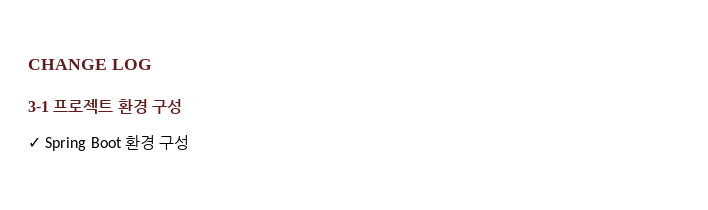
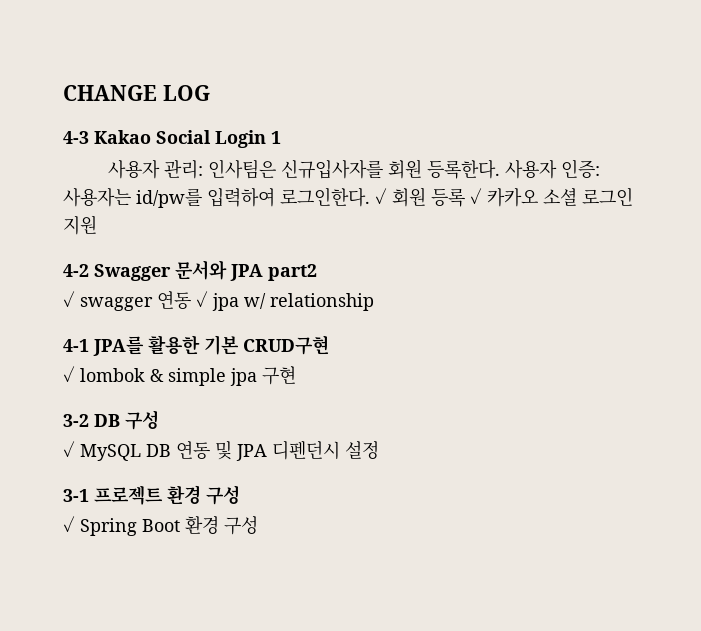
(152, 64) none -> [63,130,281,148] [107,159,600,179] [63,187,633,208] [63,215,97,235] [63,260,317,281] [63,291,374,311] [63,335,329,356] [63,366,296,386] [63,410,159,430] [63,440,379,461] // 4-3 Kakao Social Login 1 // 사용자 관리: 인사팀은 신규입사자를 회원 등록한다. 사용자 인증: 사용자는 id/pw를 입력하여 로그인한다. ✓ 회원 등록 ✓ 카카오 소셜 로그인 지원 // 4-2 Swagger 문서와 JPA part2 // ✓ swagger 연동 ✓ jpa w/ relationship // 4-1 JPA를 활용한 기본 CRUD구현 // ✓ lombok & simple jpa 구현 // 3-2 DB 구성 // ✓ MySQL DB 연동 및 JPA 디펜던시 설정

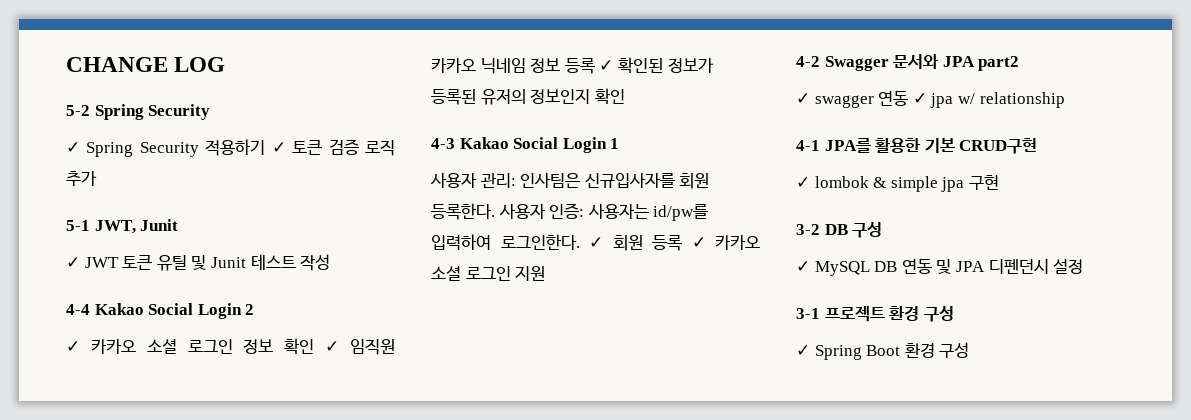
(210, 93) none -> [66,104,211,120] [66,139,395,157] [66,171,97,187] [66,219,179,234] [66,254,331,271] [66,303,255,319] [66,338,395,355] [431,57,714,74] [431,88,625,105] // 5-2 Spring Security // ✓ Spring Security 적용하기 ✓ 토큰 검증 로직 추가 // 5-1 JWT, Junit // ✓ JWT 토큰 유틸 및 Junit 테스트 작성 // 4-4 Kakao Social Login 2 // ✓ 카카오 소셜 로그인 정보 확인 ✓ 임직원 카카오 닉네임 정보 등록 ✓ 확인된 정보가 등록된 유저의 정보인지 확인

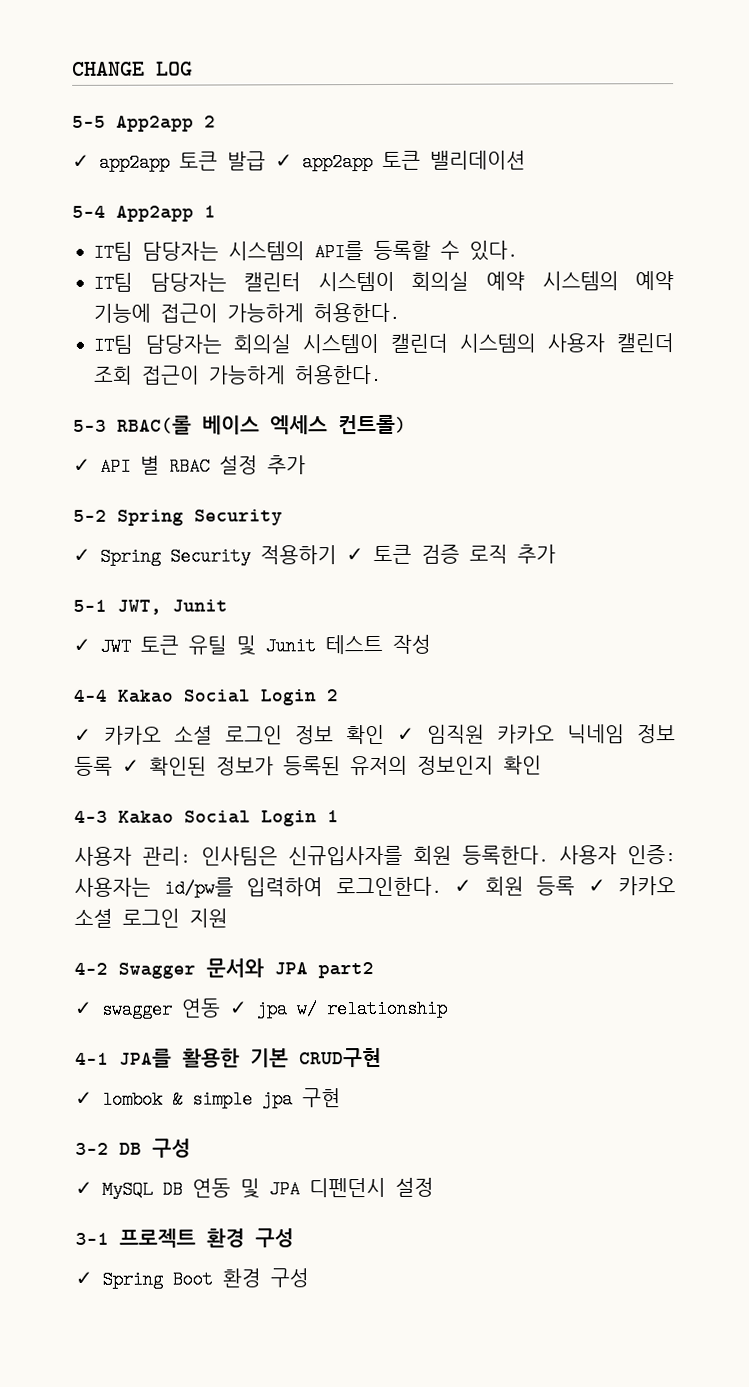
(226, 64) none -> [72,115,216,132] [72,150,526,172] [72,205,216,222] [93,240,519,262] [93,271,675,293] [93,302,401,324] [93,333,674,355] [93,364,383,386] [73,414,407,435] [73,455,306,476] // 5-5 App2app 2 // ✓ app2app 토큰 발급 ✓ app2app 토큰 밸리데이션 // 5-4 App2app 1 // IT팀 담당자는 시스템의 API를 등록할 수 있다. // IT팀 담당자는 캘린터 시스템이 회의실 예약 시스템의 예약 기능에 접근이 가능하게 허용한다. // IT팀 담당자는 회의실 시스템이 캘린더 시스템의 사용자 캘린더 조회 접근이 가능하게 허용한다. // 5-3 RBAC(롤 베이스 엑세스 컨트롤) // ✓ API 별 RBAC 설정 추가

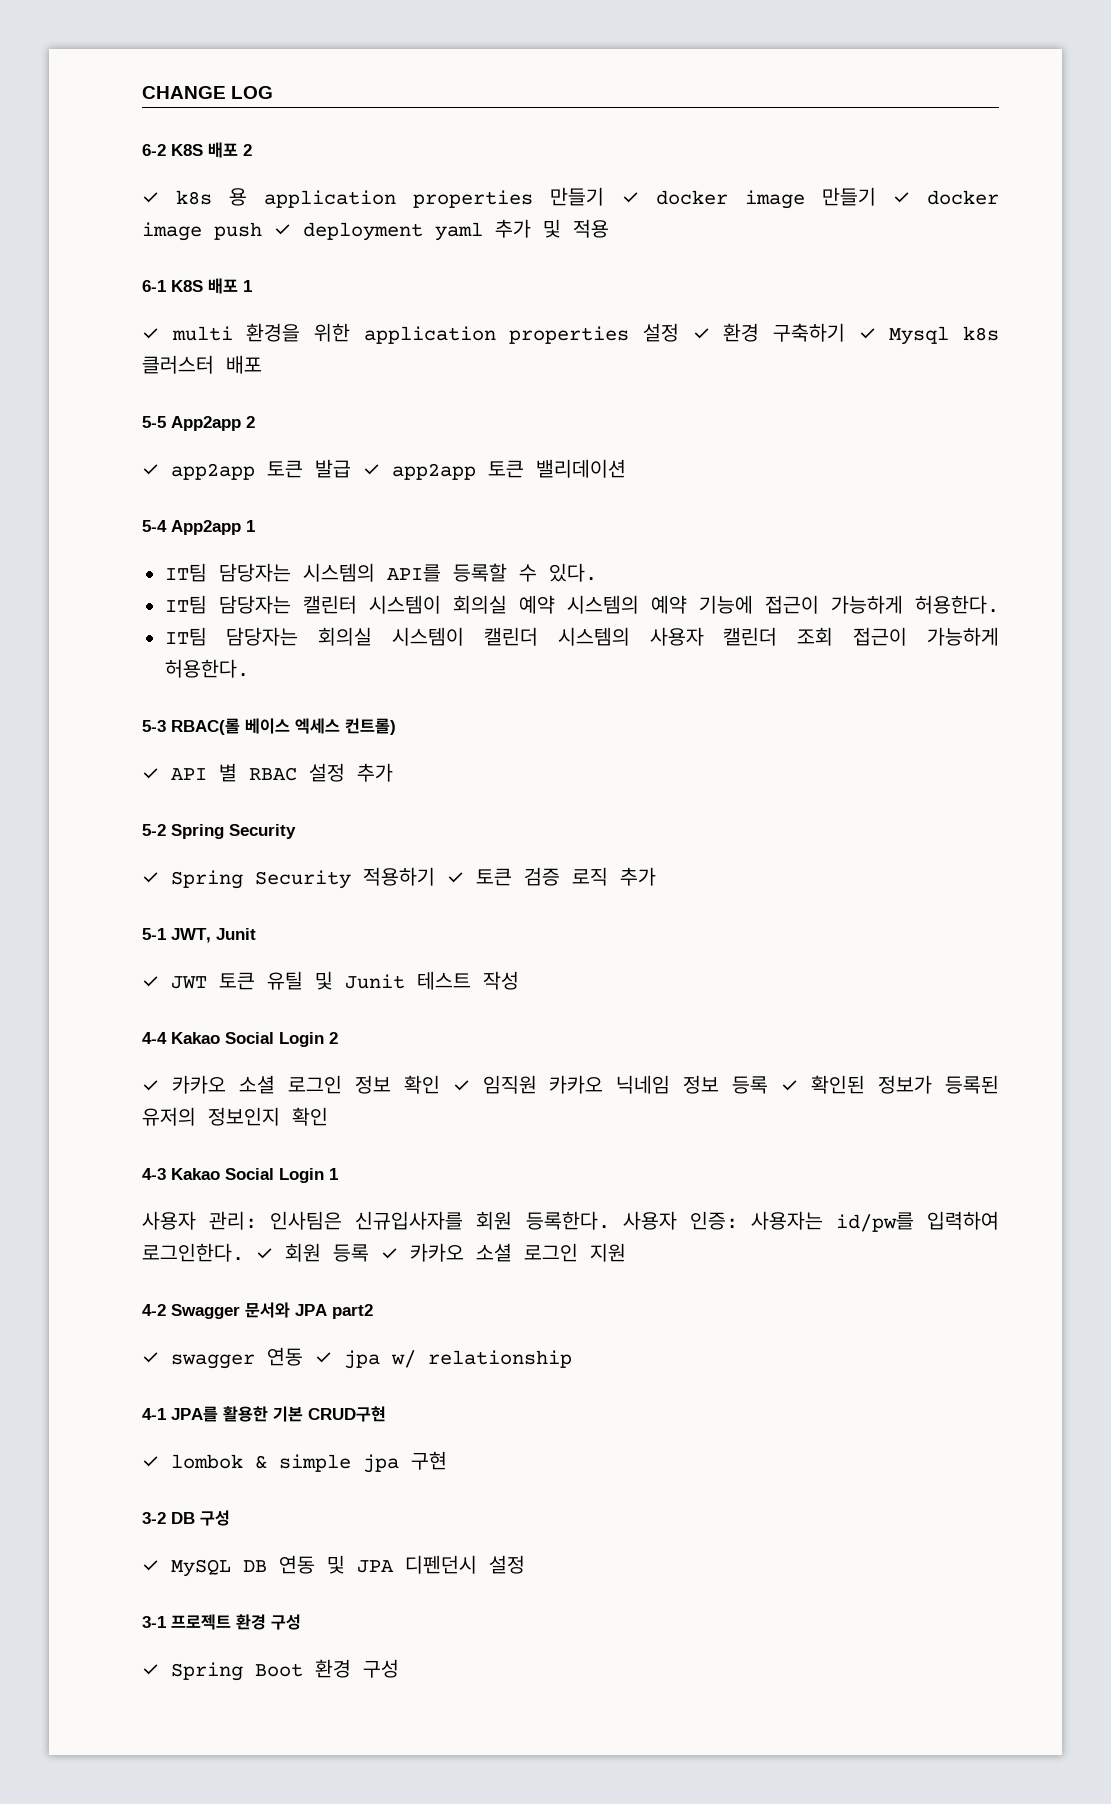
(193, 68) none -> [142,142,252,158] [142,187,1000,209] [142,219,609,241] [142,278,252,294] [142,323,999,345] [142,355,262,374] // 6-2 K8S 배포 2 // ✓ k8s 용 application properties 만들기 ✓ docker image 만들기 ✓ docker image push ✓ deployment yaml 추가 및 적용 // 6-1 K8S 배포 1 // ✓ multi 환경을 위한 application properties 설정 ✓ 환경 구축하기 ✓ Mysql k8s 클러스터 배포

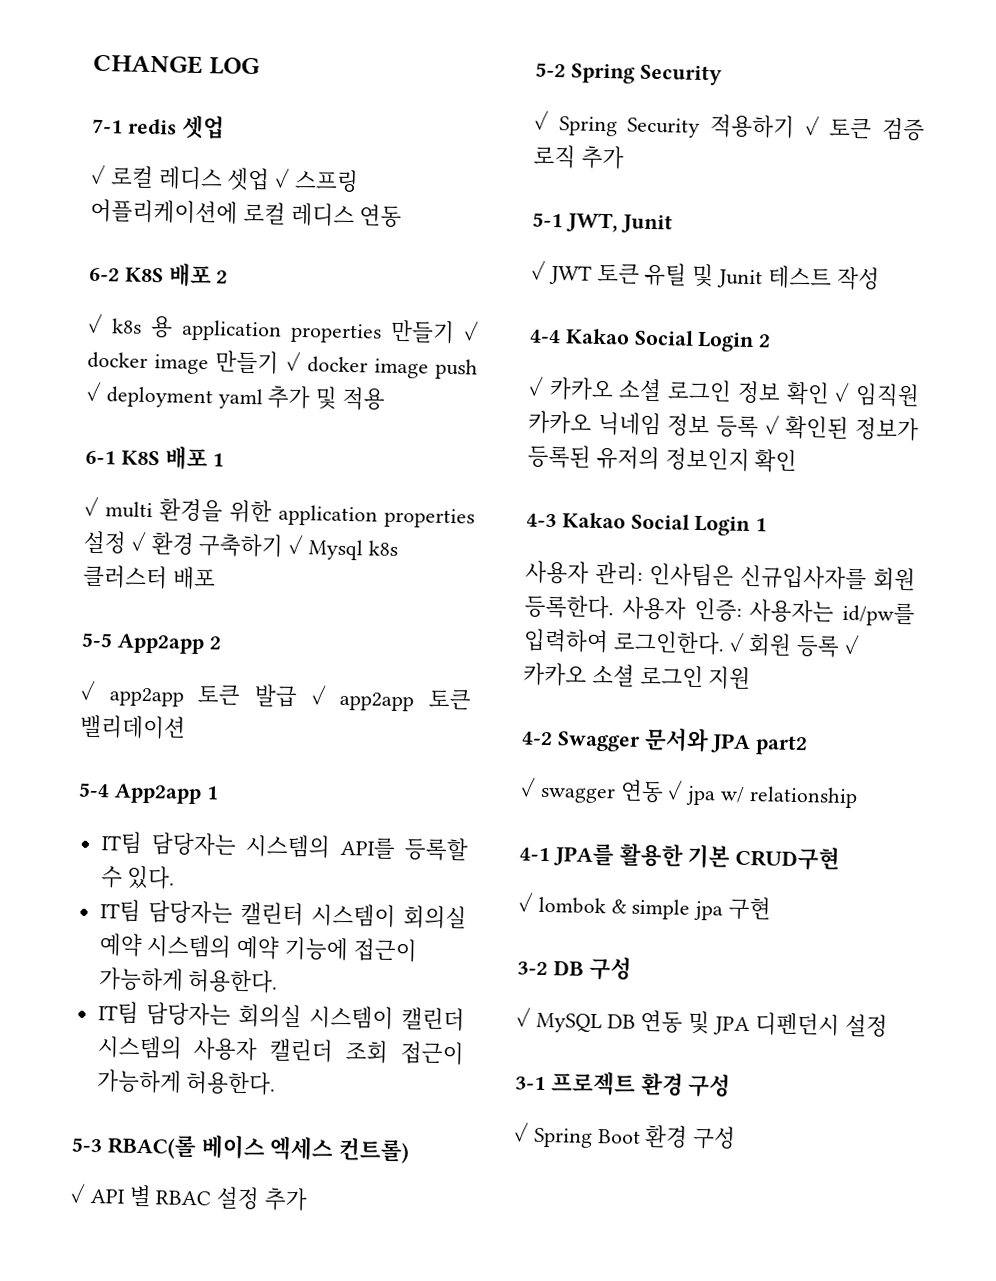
(274, 92) none -> [92,114,225,140] [91,164,360,193] [90,198,403,229] // 7-1 redis 셋업 // ✓ 로컬 레디스 셋업 ✓ 스프링 어플리케이션에 로컬 레디스 연동

